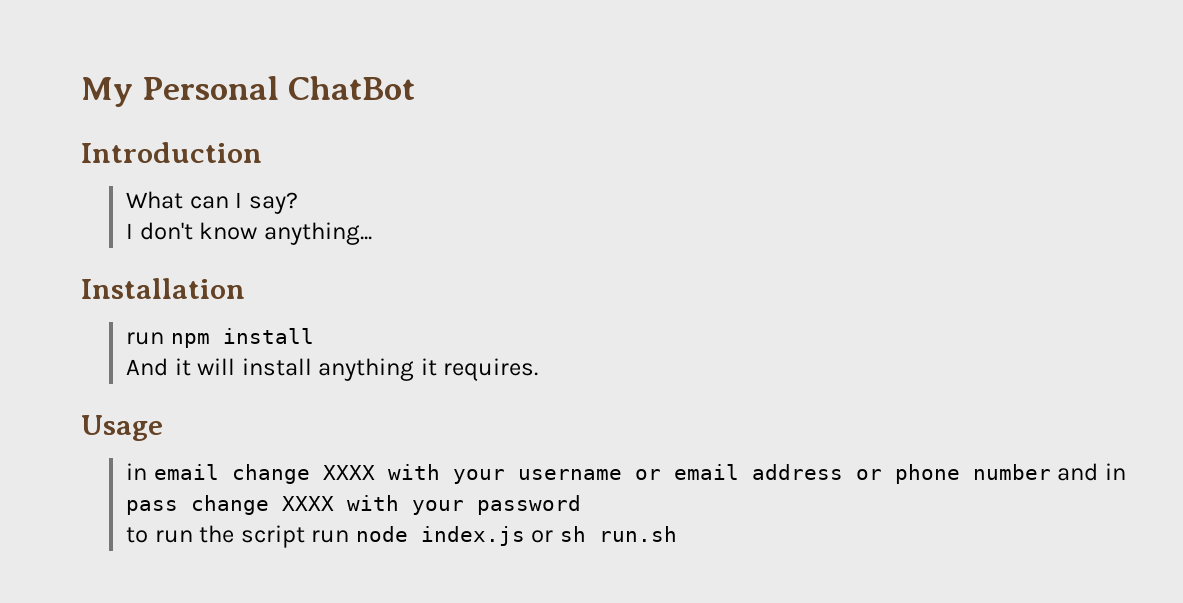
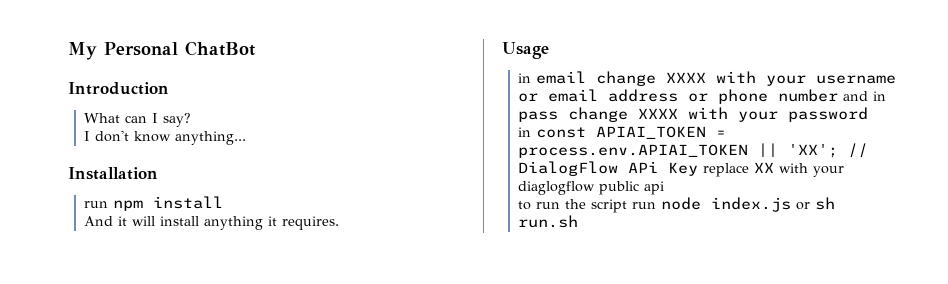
(582, 505) none -> [518,126,727,139] [518,143,869,158] [518,161,845,177] [518,181,665,195] // in const APIAI_TOKEN = process.env.APIAI_TOKEN || 'XX'; // DialogFlow APi Key replace XX with your diaglogflow public api

